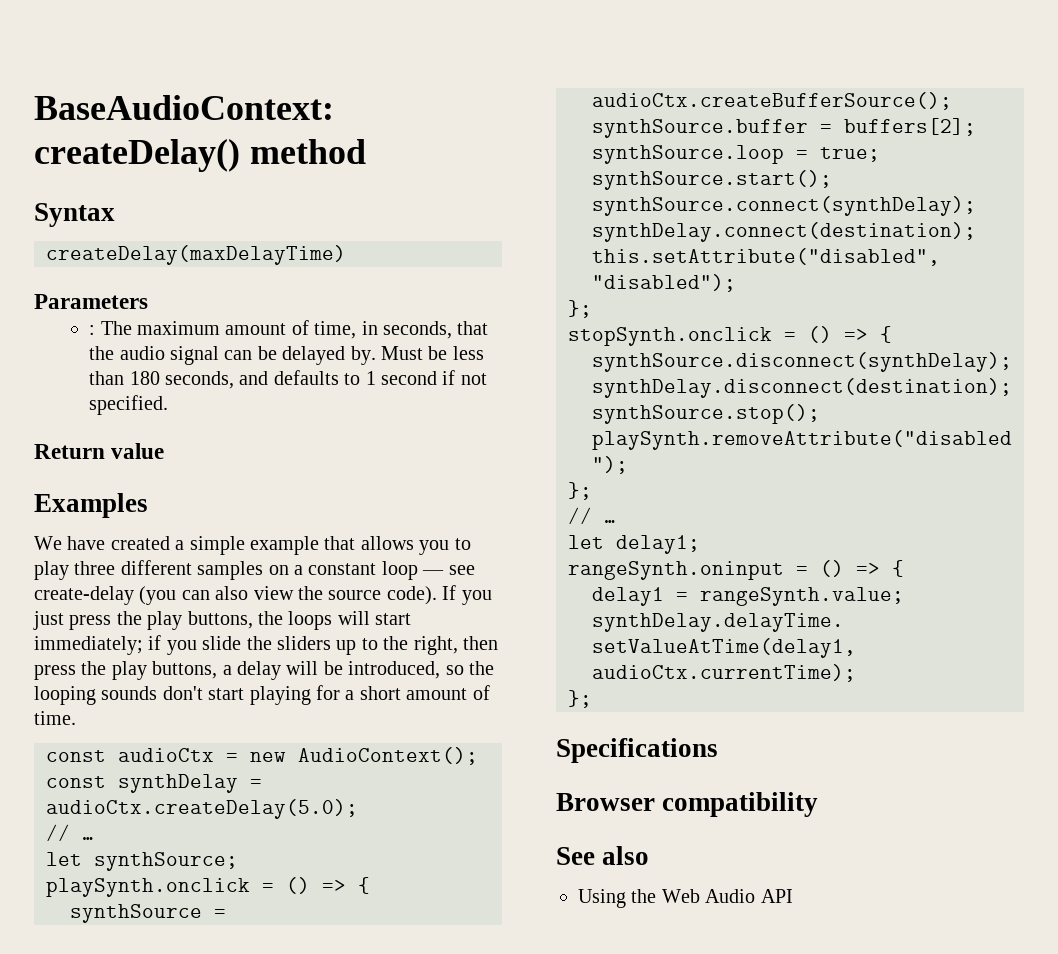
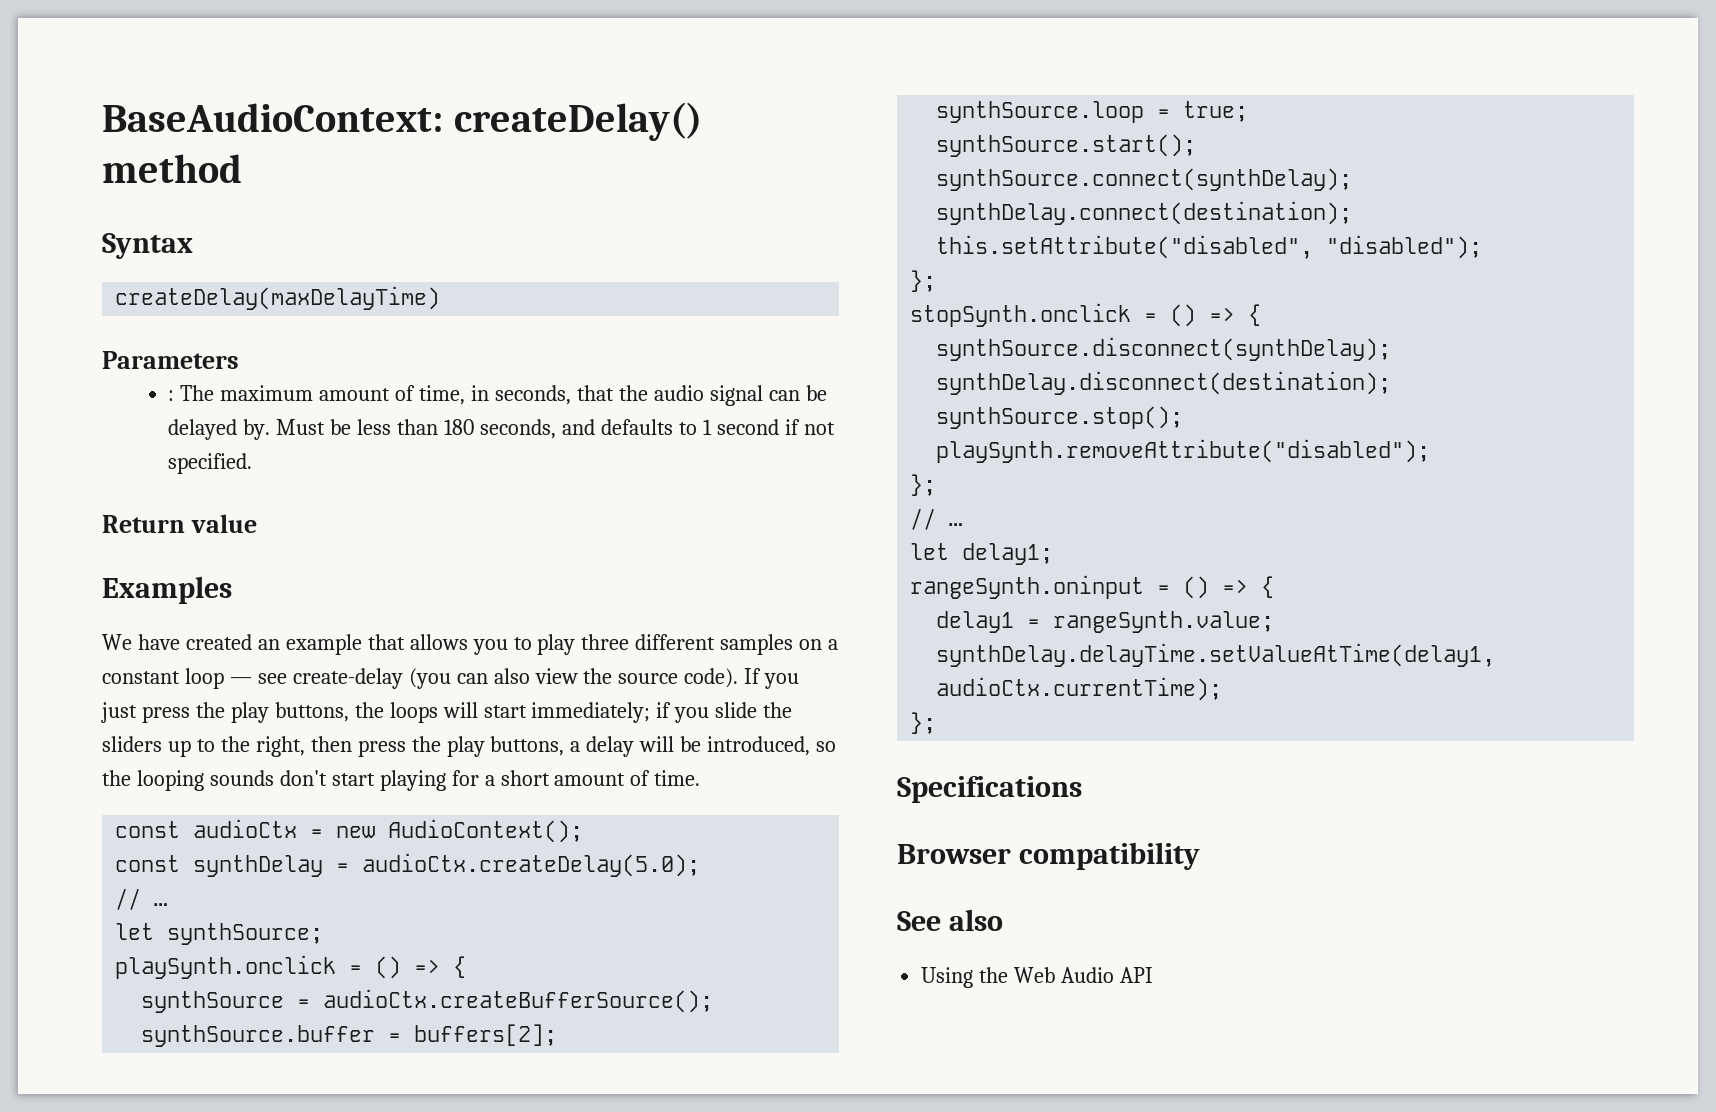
[175,536,245,555] a simple -> [257,639,280,650] an

